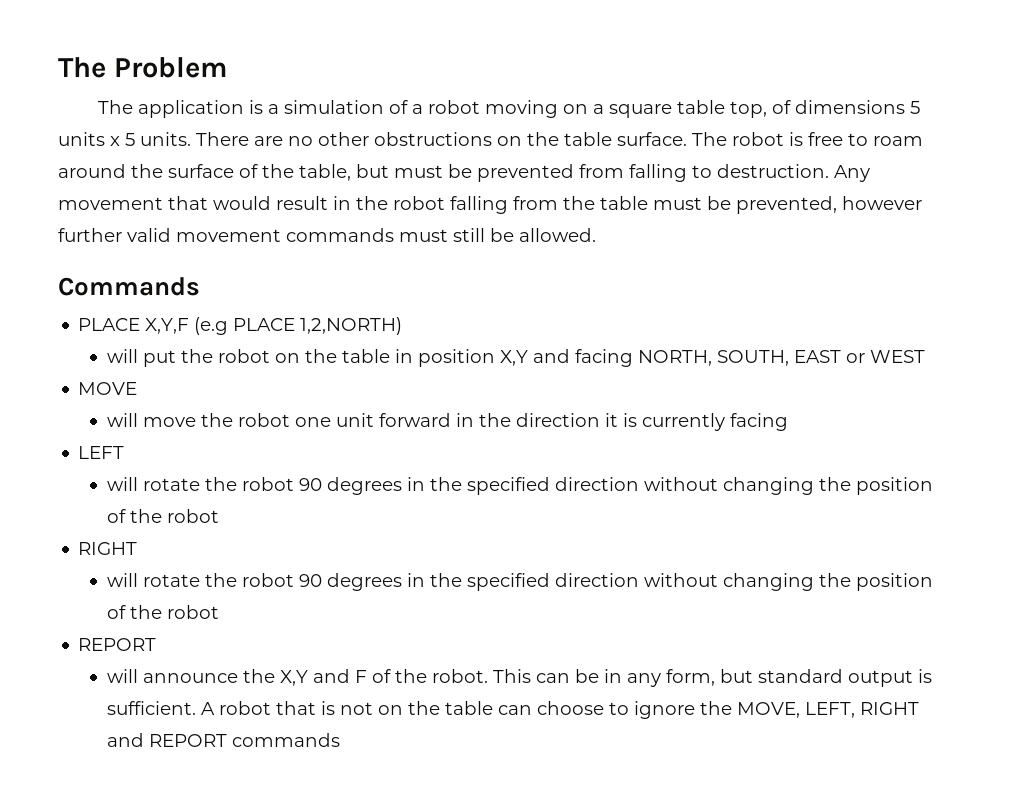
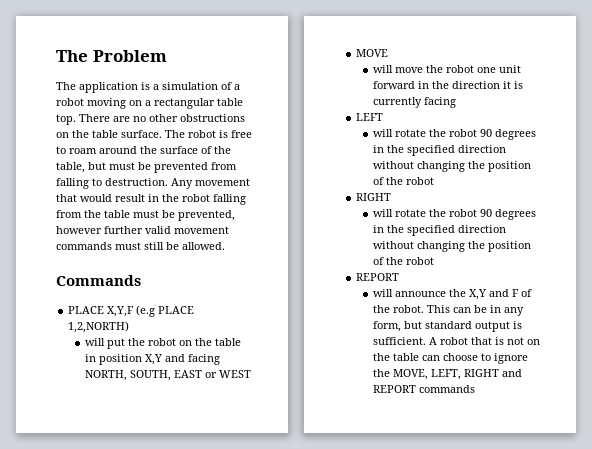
[609,100,921,118] [58,132,191,146] square table top, of dimensions 5 units x 5 units. -> [154,98,243,109] [56,114,76,125] rectangular table top.

